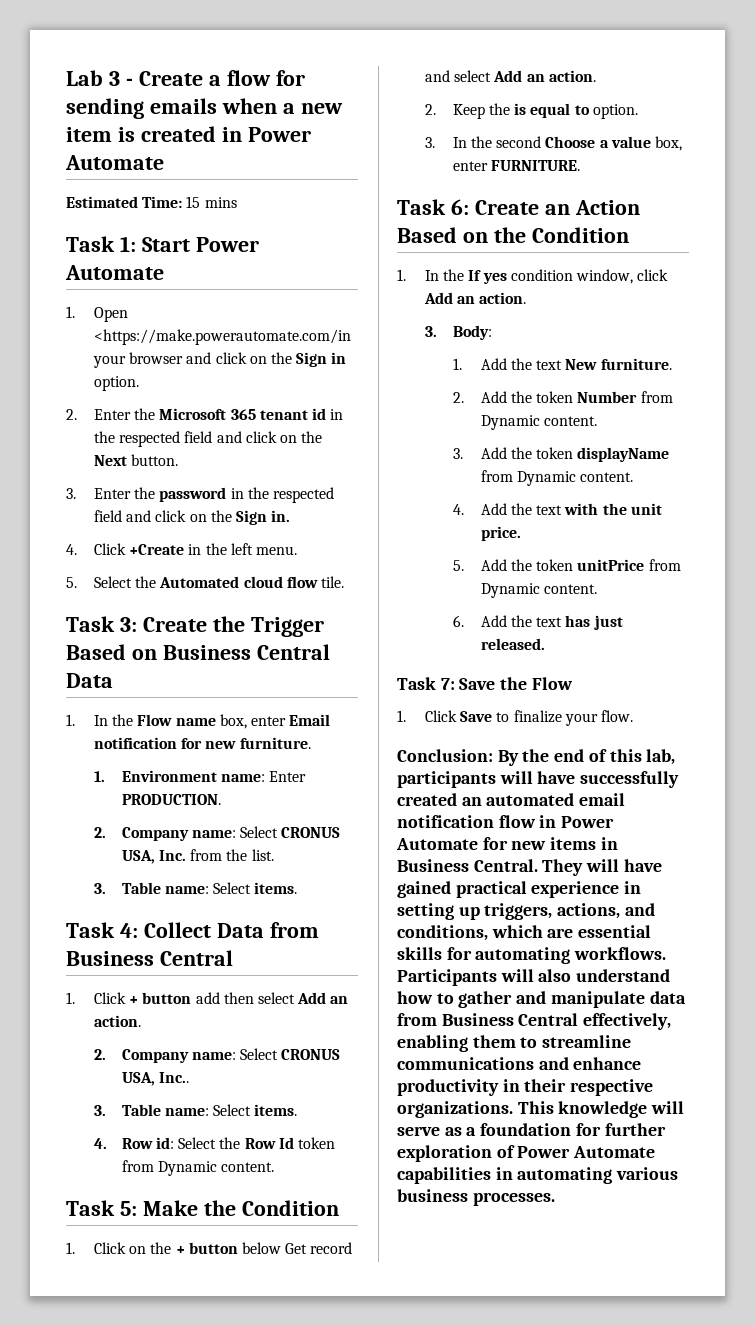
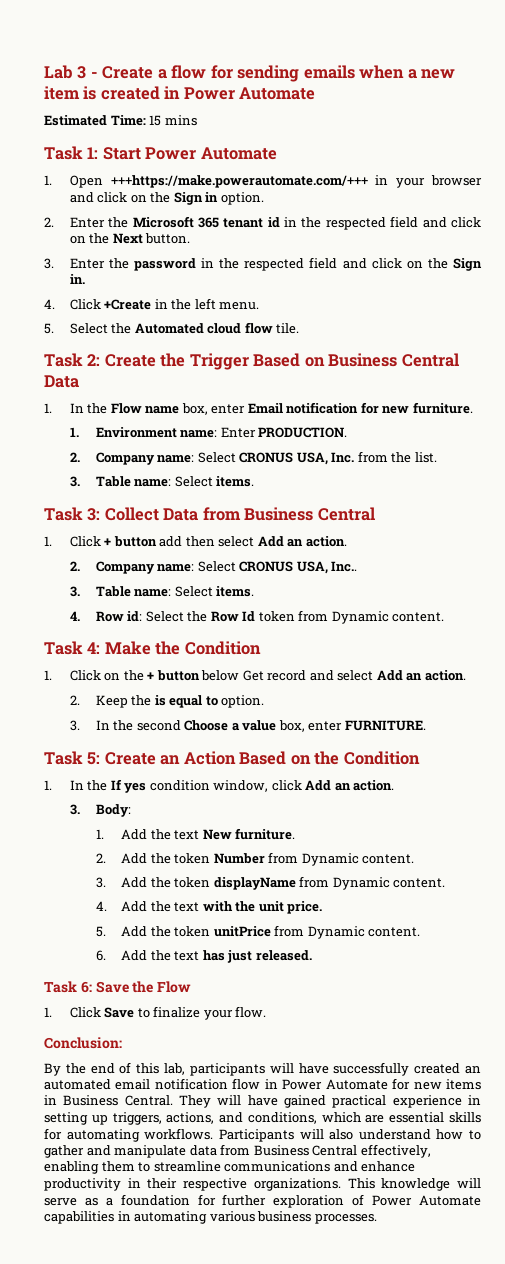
[93,329,351,345] <https://make.powerautomate.com/in -> [110,175,389,188] +++https://make.powerautomate.com/+++ in
[119,617,137,632] 3: -> [87,354,101,366] 2:
[119,923,138,938] 4: -> [87,508,101,521] 3:
[119,1201,137,1216] 5: -> [87,642,101,654] 4:
[450,199,469,215] 6: -> [87,752,101,765] 5:
[440,678,455,690] 7: -> [80,981,92,993] 6:
(493, 755) none -> (122, 1043) //

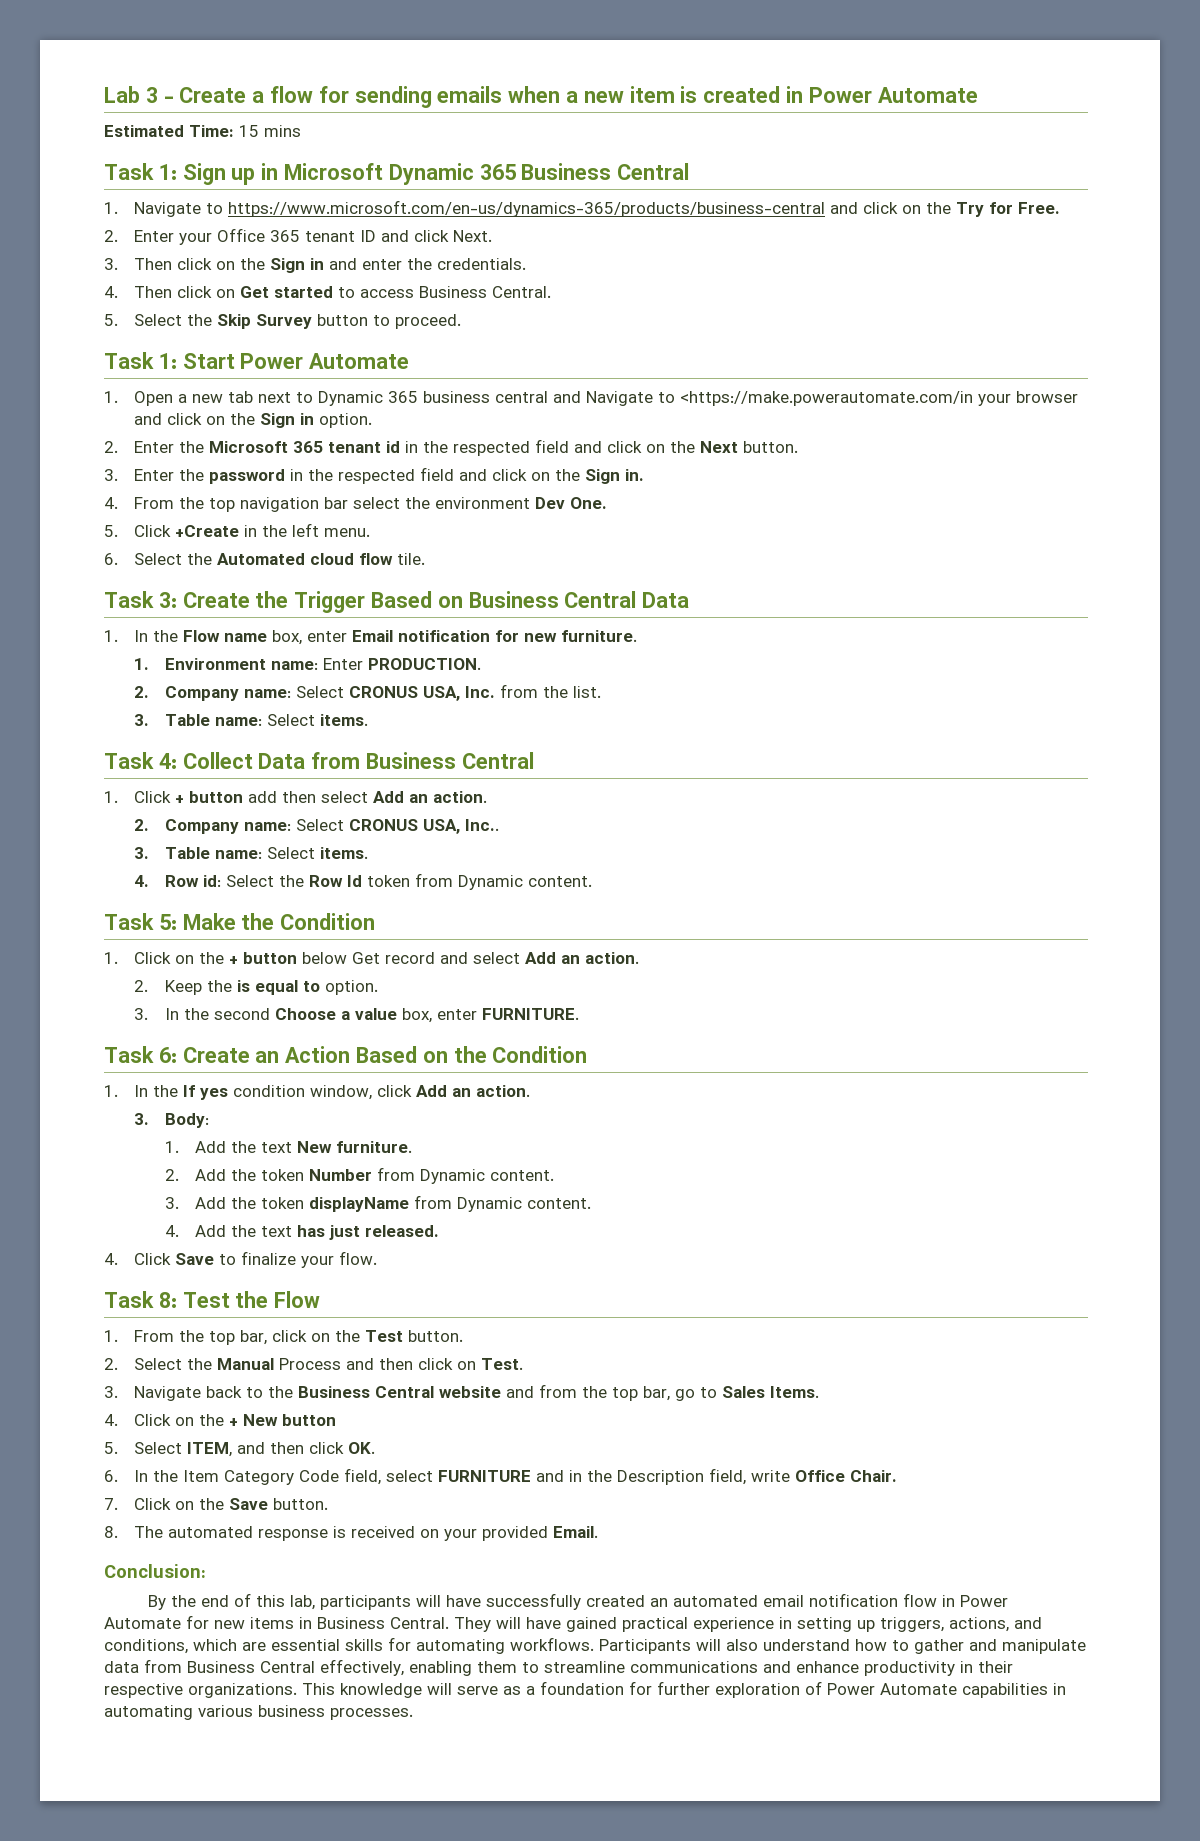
(197, 120) none -> [104,163,690,185] [104,200,1061,217] [104,228,493,245] [104,258,527,273] [104,286,552,298] [104,314,462,329] // Task 1: Sign up in Microsoft Dynamic 365 Business Central // 1. Navigate to https://www.microsoft.com/en-us/dynamics-365/products/business-central and click on the Try for Free. // 2. Enter your Office 365 tenant ID and click Next. // 3. Then click on the Sign in and enter the credentials. // 4. Then click on Get started to access Business Central. // 5. Select the Skip Survey button to proceed.
[110,175,389,188] +++https://make.powerautomate.com/+++ in -> [178,391,974,406] a new tab next to Dynamic 365 business central and Navigate to <https://make.powerautomate.com/in
(55, 304) none -> [134,497,608,512] [104,525,118,537] From the top navigation bar select the environment Dev One. // 5.
[44,323,54,334] 5. -> [104,553,118,565] 6.
[87,354,101,366] 2: -> [158,592,177,608] 3:
[87,508,101,521] 3: -> [158,753,177,769] 4:
[87,642,101,654] 4: -> [158,914,177,930] 5:
[87,752,101,765] 5: -> [158,1047,177,1063] 6:
[202,901,323,914] [95,925,421,939] [95,950,312,963] [44,981,192,993] [44,1007,52,1017] with the unit price. // 5. Add the token unitPrice from Dynamic content. // 6. Add the text has just released. // Task 6: Save the Flow // 1. -> [297,1225,440,1240] [104,1253,118,1265] has just released. // 4.
(267, 1012) none -> [104,1291,321,1308] [104,1330,464,1345] [104,1358,524,1370] [104,1384,820,1401] [104,1414,337,1426] [104,1442,376,1457] [104,1468,898,1485] [104,1498,329,1510] [104,1526,599,1541] // Task 8: Test the Flow // 1. From the top bar, click on the Test button. // 2. Select the Manual Process and then click on Test. // 3. Navigate back to the Business Central website and from the top bar, go to Sales Items. // 4. Click on the + New button // 5. Select ITEM, and then click OK. // 6. In the Item Category Code field, select FURNITURE and in the Description field, write Office Chair. // 7. Click on the Save button. // 8. The automated response is received on your provided Email.

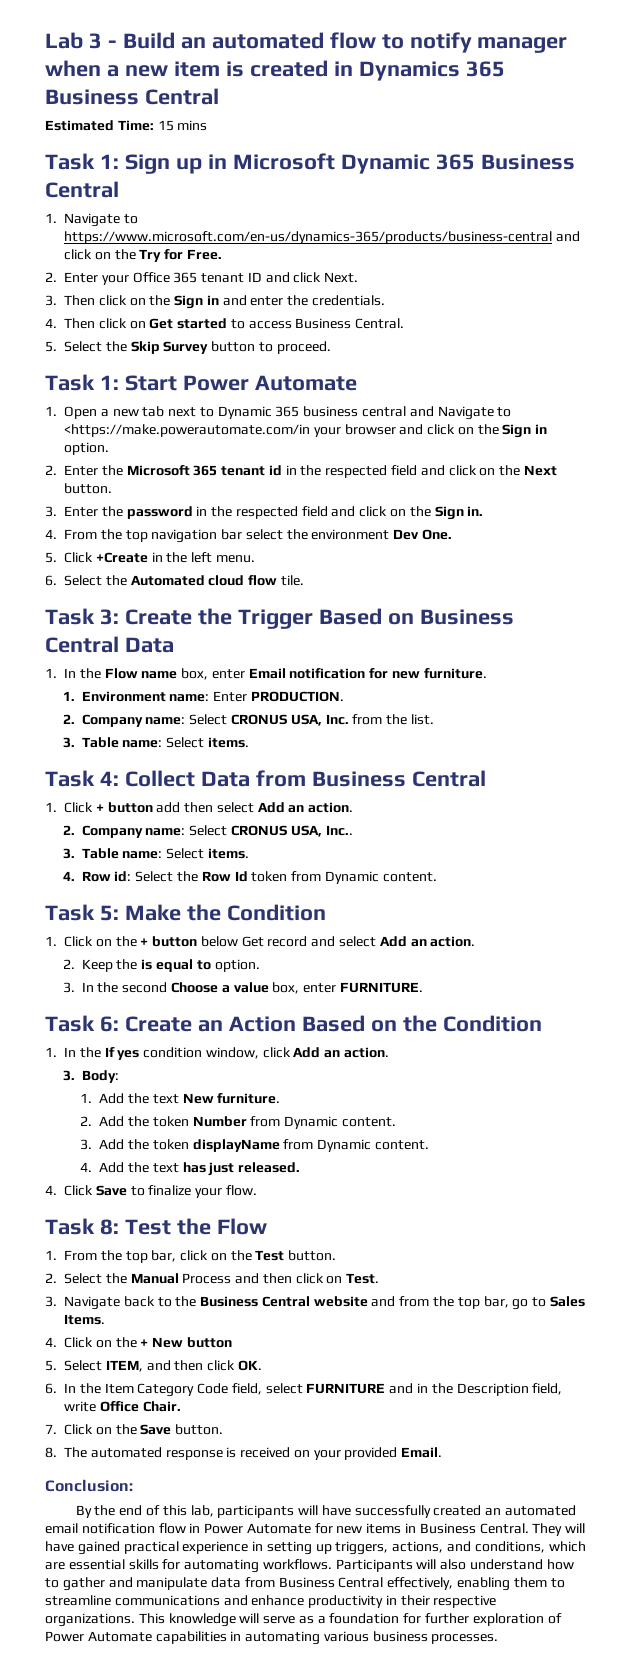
[179,86,503,108] Create a flow for sending emails -> [122,32,568,53] Build an automated flow to notify manager
[808,87,978,103] Power Automate -> [358,61,505,81] [45,88,219,105] Dynamics 365 Business Central

